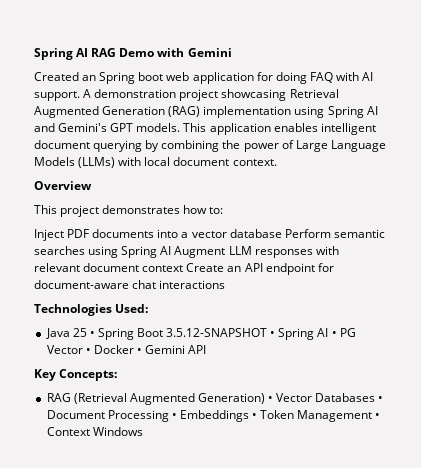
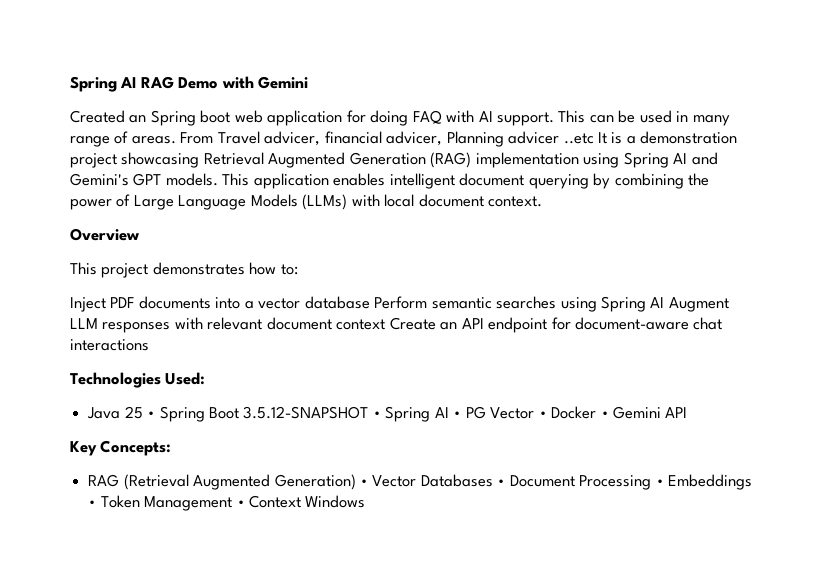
[83,89,92,98] A -> [558,110,730,126] [70,131,636,147] This can be used in many range of areas. From Travel advicer, financial advicer, Planning advicer ..etc It is a

